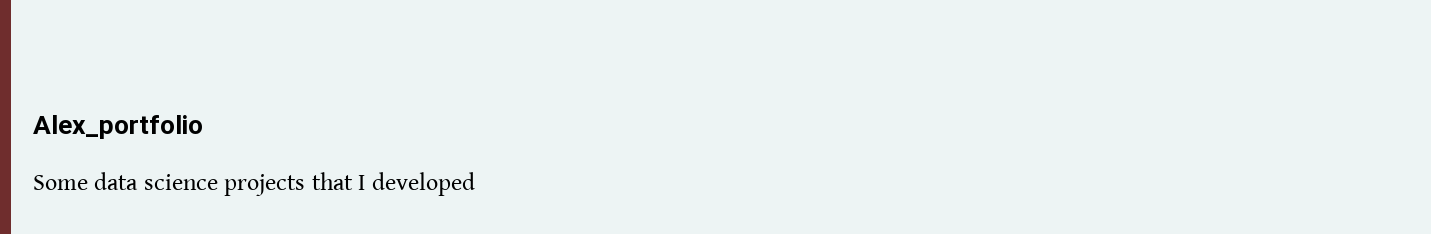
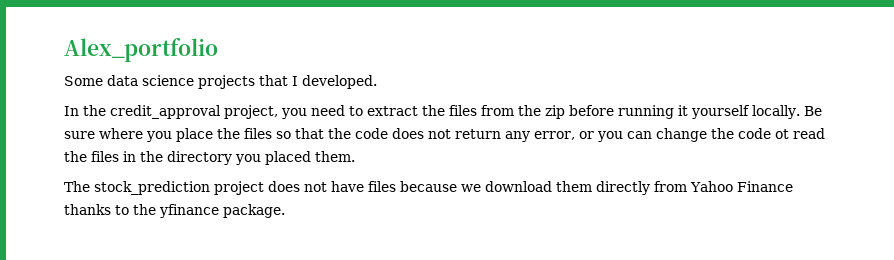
[371,172,475,196] developed -> [302,75,377,89] [64,105,822,119] [64,128,825,142] [64,151,355,165] [64,181,793,195] [64,204,285,218] developed. // In the credit_approval project, you need to extract the files from the zip before running it yourself locally. Be sure where you place the files so that the code does not return any error, or you can change the code ot read the files in the directory you placed them. // The stock_prediction project does not have files because we download them directly from Yahoo Finance thanks to the yfinance package.

